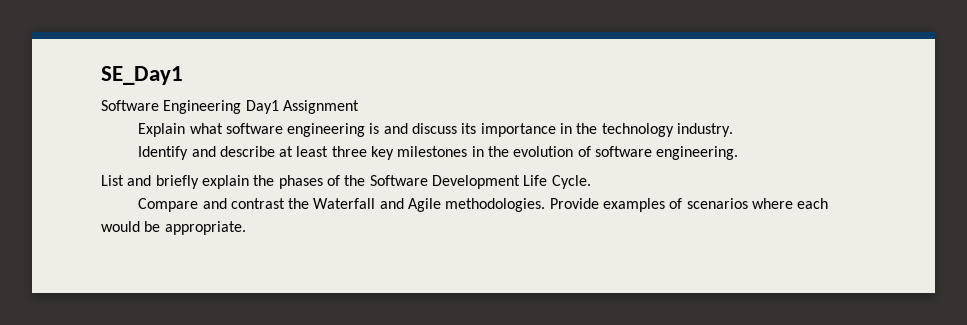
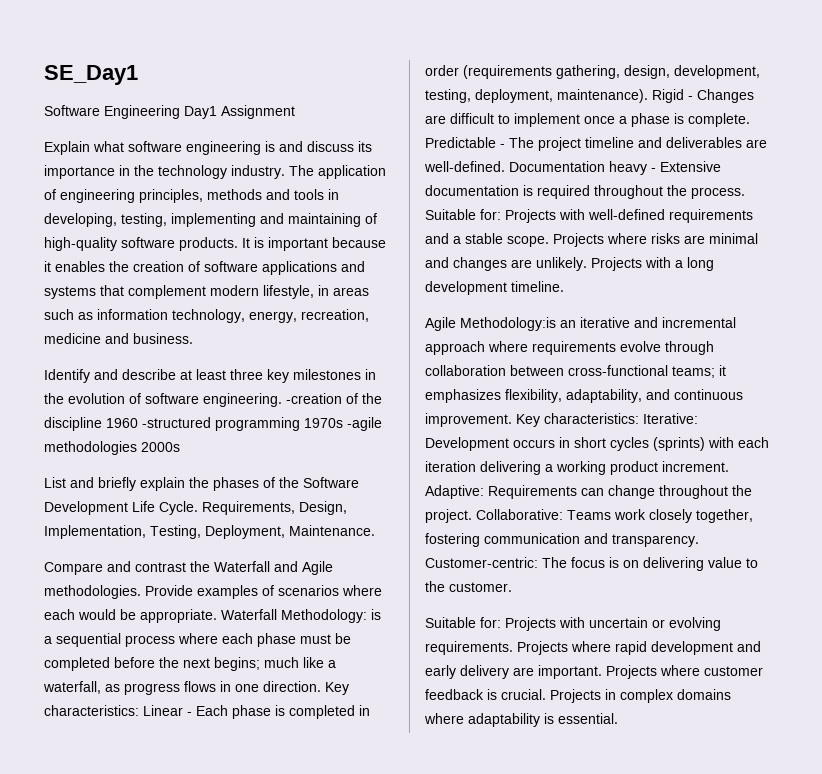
(734, 130) none -> [289,165,386,179] [44,189,339,203] [44,213,377,227] [44,237,386,251] [44,261,365,275] [44,285,369,299] [44,309,369,323] [44,333,193,344] The application of engineering principles, methods and tools in developing, testing, implementing and maintaining of high-quality software products. It is important because it enables the creation of software applications and systems that complement modern lifestyle, in areas such as information technology, energy, recreation, medicine and business.
(739, 153) none -> [286,393,382,404] [44,417,382,431] [44,441,180,455] -creation of the discipline 1960 -structured programming 1970s -agile methodologies 2000s
(591, 182) none -> [202,501,347,515] [44,525,375,539] Requirements, Design, Implementation, Testing, Deployment, Maintenance.
(246, 228) none -> [221,609,381,623] [44,633,351,647] [44,657,336,671] [43,681,349,695] [44,705,370,719] [425,65,760,79] [425,89,754,103] [425,113,750,127] [425,137,767,151] [424,161,721,175] [425,185,745,199] [425,209,753,223] [425,233,758,247] [425,257,714,271] [425,281,564,295] [425,317,736,331] [425,341,714,355] [425,365,726,378] [425,389,743,403] [425,413,698,427] [425,437,769,451] [425,461,729,475] [425,485,752,499] [425,509,753,523] [425,533,699,547] [425,557,758,571] [425,581,512,592] [425,617,721,631] [425,641,761,655] [425,665,763,679] [425,689,731,703] [424,713,618,727] Waterfall Methodology: is a sequential process where each phase must be completed before the next begins; much like a waterfall, as progress flows in one direction. Key characteristics: Linear - Each phase is completed in order (requirements gathering, design, development, testing, deployment, maintenance). Rigid - Changes are difficult to implement once a phase is complete. Predictable - The project timeline and deliverables are well-defined. Documentation heavy - Extensive documentation is required throughout the process. Suitable for: Projects with well-defined requirements and a stable scope. Projects where risks are minimal and changes are unlikely. Projects with a long development timeline. // Agile Methodology:is an iterative and incremental approach where requirements evolve through collaboration between cross-functional teams; it emphasizes flexibility, adaptability, and continuous improvement. Key characteristics: Iterative: Development occurs in short cycles (sprints) with each iteration delivering a working product increment. Adaptive: Requirements can change throughout the project. Collaborative: Teams work closely together, fostering communication and transparency. Customer-centric: The focus is on delivering value to the customer. // Suitable for: Projects with uncertain or evolving requirements. Projects where rapid development and early delivery are important. Projects where customer feedback is crucial. Projects in complex domains where adaptability is essential.

